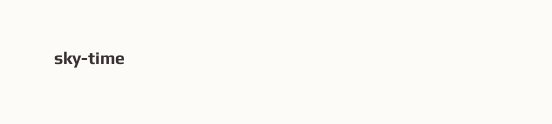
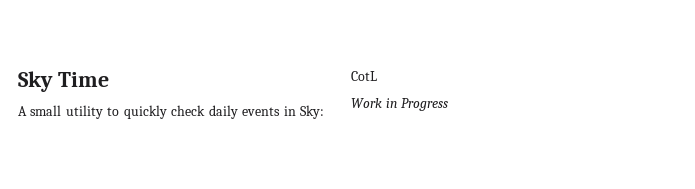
[54,51,125,68] sky-time -> [18,71,109,92] [18,105,325,119] [351,71,377,81] [351,98,448,111] Sky Time // A small utility to quickly check daily events in Sky: CotL // Work in Progress

